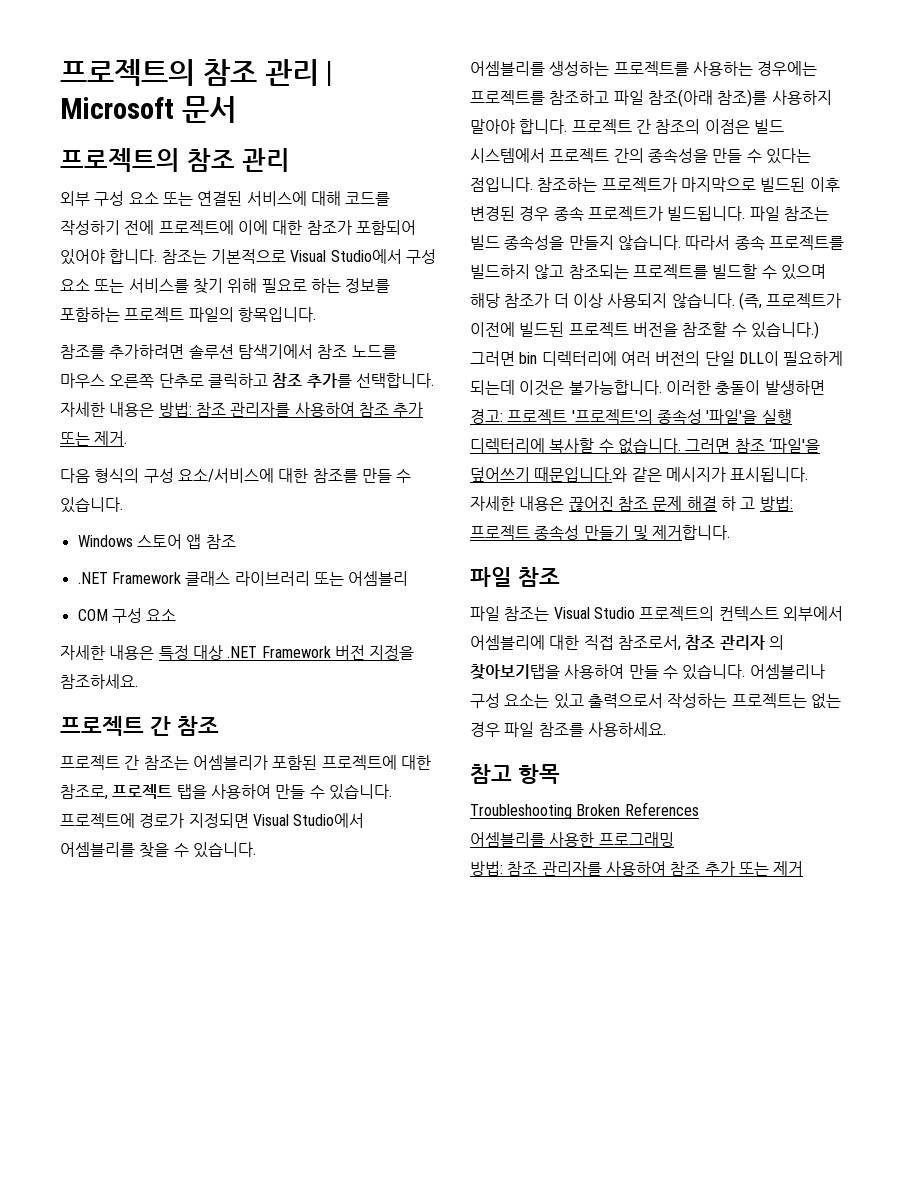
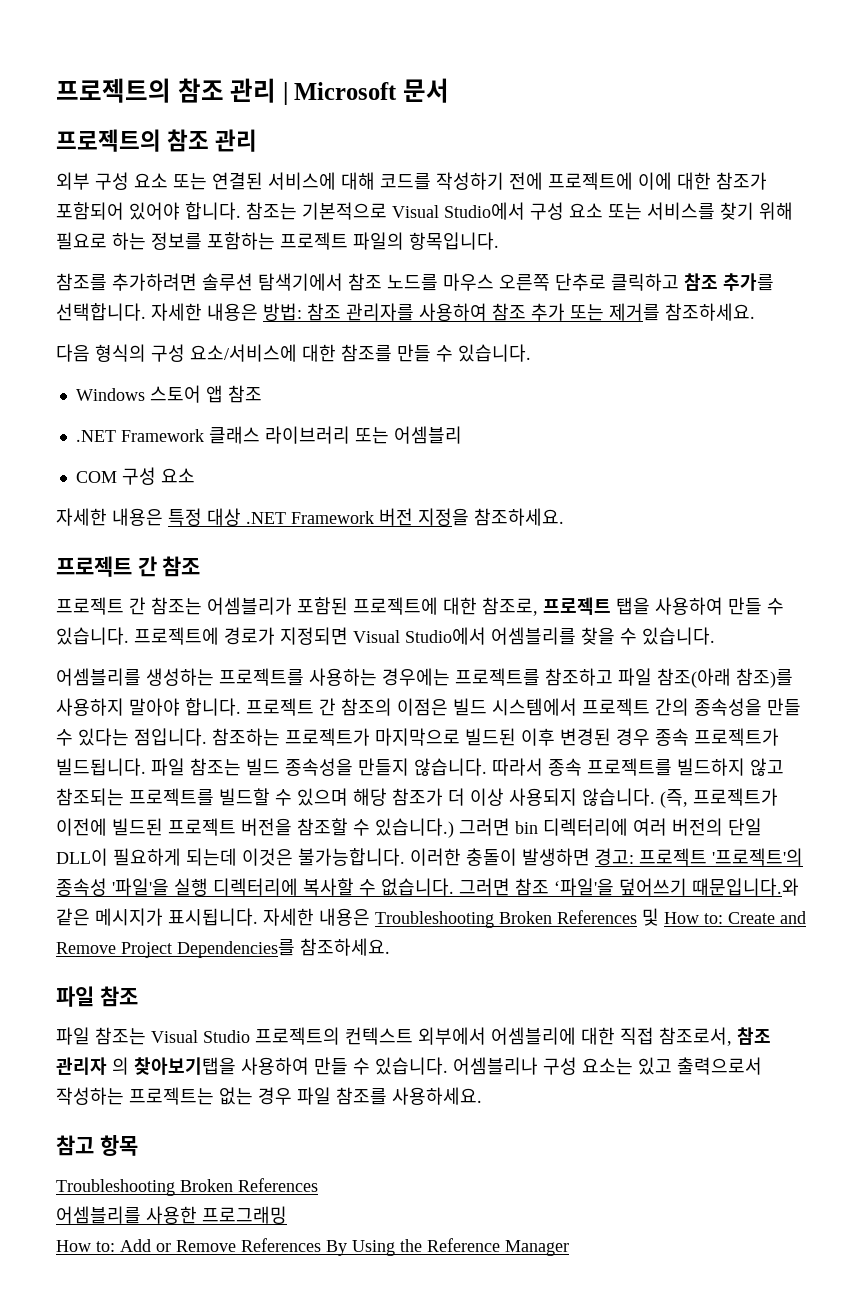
[94,431,128,446] 제거. -> [609,303,755,321] 제거를 참조하세요.
[568,496,793,511] [470,525,731,541] 끊어진 참조 문제 해결 하 고 방법: 프로젝트 종속성 만들기 및 제거합니다. -> [375,908,806,928] [56,938,390,958] Troubleshooting Broken References 및 How to: Create and Remove Project Dependencies를 참조하세요.
[470,861,804,876] 방법: 참조 관리자를 사용하여 참조 추가 또는 제거 -> [56,1238,569,1256] How to: Add or Remove References By Using the Reference Manager

